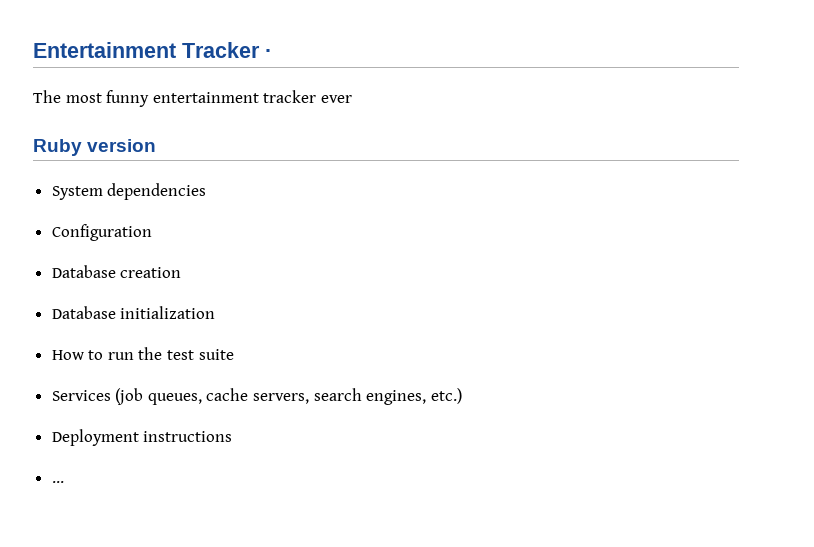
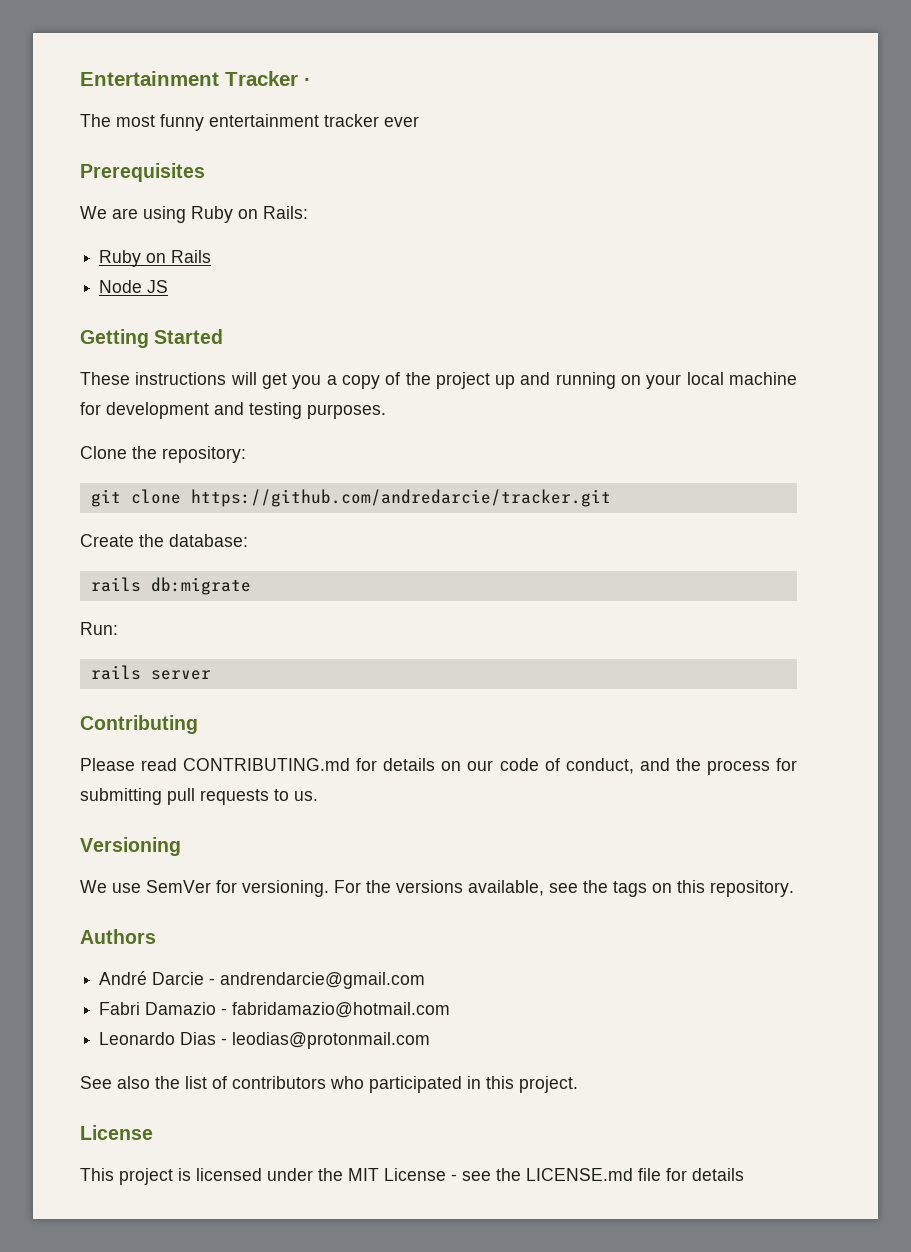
[33,139,157,156] [51,183,207,200] [51,224,152,241] [51,265,182,278] [51,306,216,319] [51,347,234,360] [51,388,462,405] [51,429,233,446] [51,481,64,483] Ruby version // System dependencies // Configuration // Database creation // Database initialization // How to run the test suite // Services (job queues, cache servers, search engines, etc.) // Deployment instructions // ... -> [80,163,205,182] [80,206,308,223] [99,250,212,267] [99,280,169,293] [80,329,224,348] [80,372,797,389] [80,402,386,419] [80,446,246,463] [90,489,611,507] [80,534,248,547] [90,577,251,595] [80,622,118,635] [90,665,211,680] [80,715,198,734] [80,758,798,775] [80,788,318,805] [80,837,181,856] [80,880,794,897] [80,929,156,944] [99,971,426,989] [99,1002,451,1018] [99,1032,431,1049] [80,1076,578,1093] [80,1125,153,1140] [80,1168,744,1185] Prerequisites // We are using Ruby on Rails: // Ruby on Rails // Node JS // Getting Started // These instructions will get you a copy of the project up and running on your local machine for development and testing purposes. // Clone the repository: // git clone https://github.com/andredarcie/tracker.git // Create the database: // rails db:migrate // Run: // rails server // Contributing // Please read CONTRIBUTING.md for details on our code of conduct, and the process for submitting pull requests to us. // Versioning // We use SemVer for versioning. For the versions available, see the tags on this repository. // Authors // André Darcie - andrendarcie@gmail.com // Fabri Damazio - fabridamazio@hotmail.com // Leonardo Dias - leodias@protonmail.com // See also the list of contributors who participated in this project. // License // This project is licensed under the MIT License - see the LICENSE.md file for details

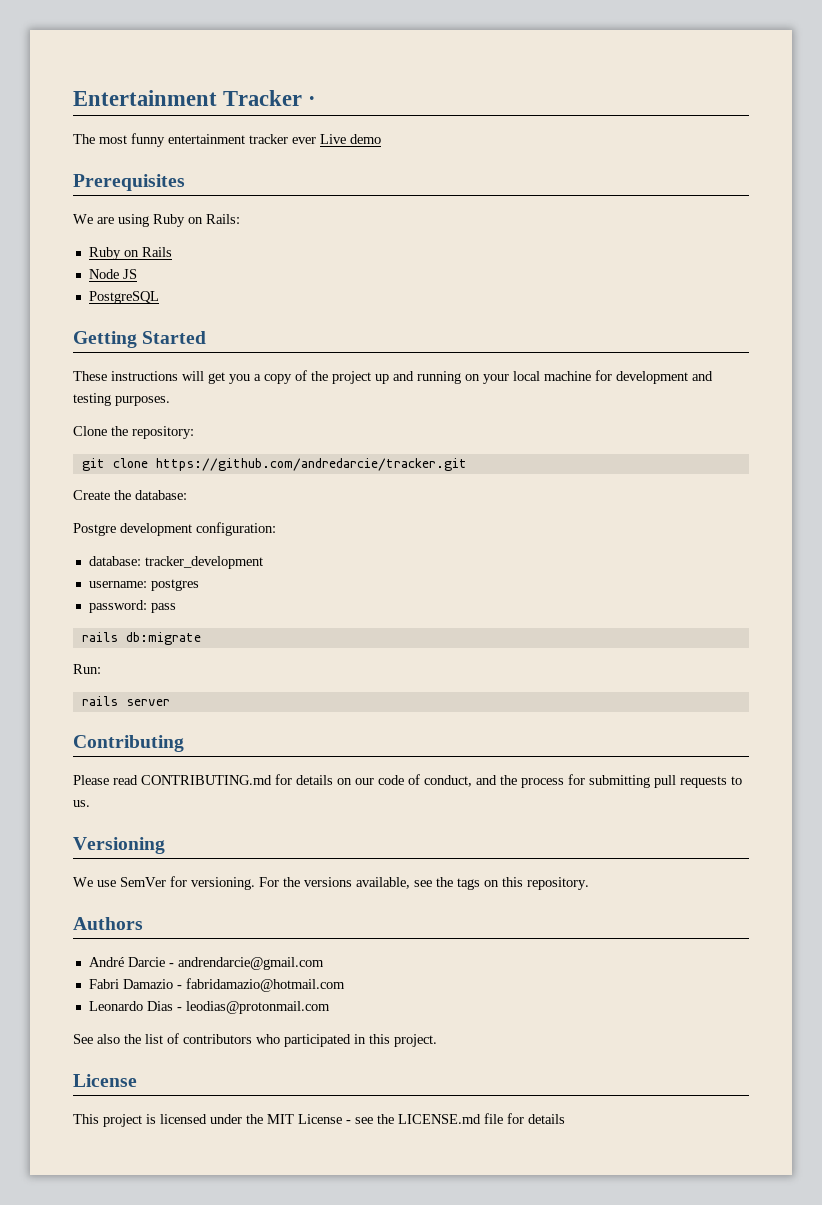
(419, 121) none -> [320,134,381,144] Live demo
(169, 286) none -> [88,291,159,304] // PostgreSQL
(248, 540) none -> [73,522,276,536] [88,556,263,569] [88,579,199,591] [88,600,176,613] // Postgre development configuration: // database: tracker_development // username: postgres // password: pass

